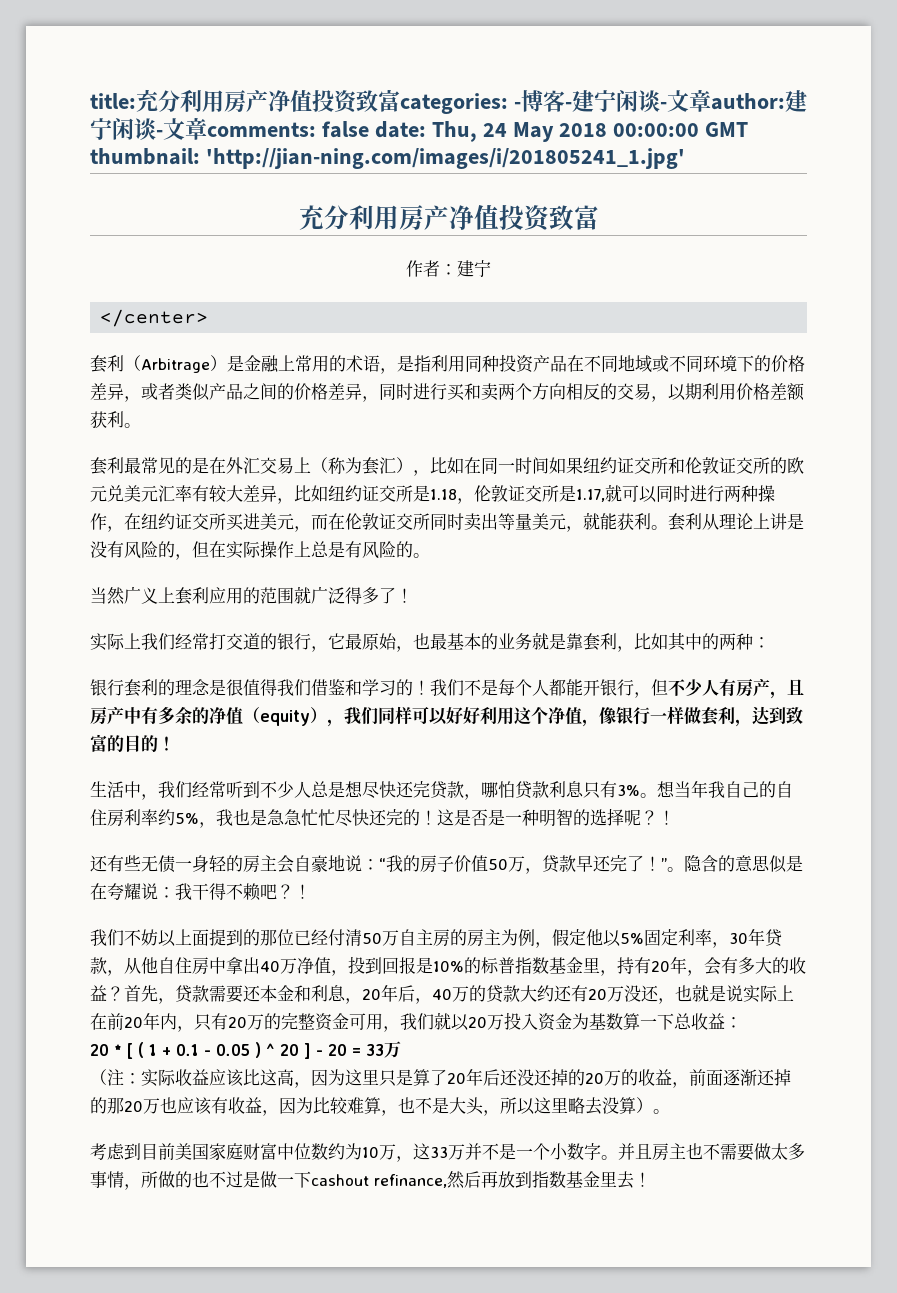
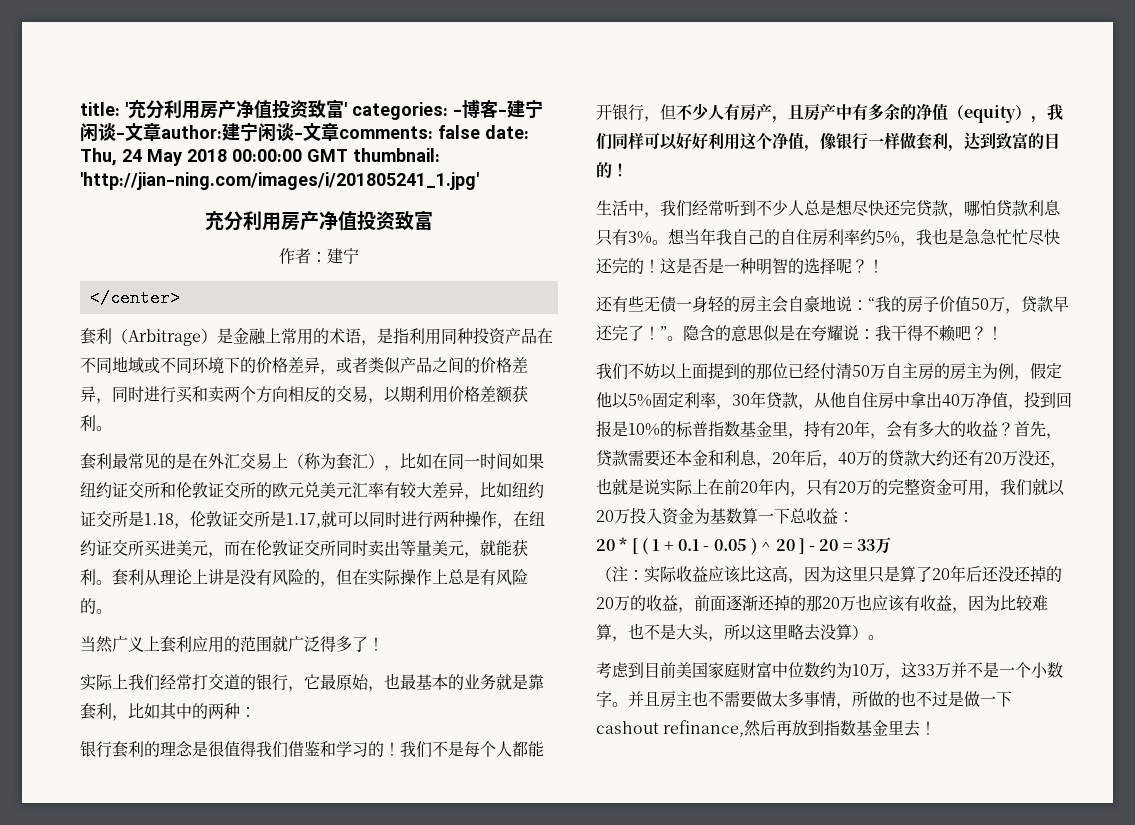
[136,89,400,114] 充分利用房产净值投资致富 -> [125,100,347,119] '充分利用房产净值投资致富'

